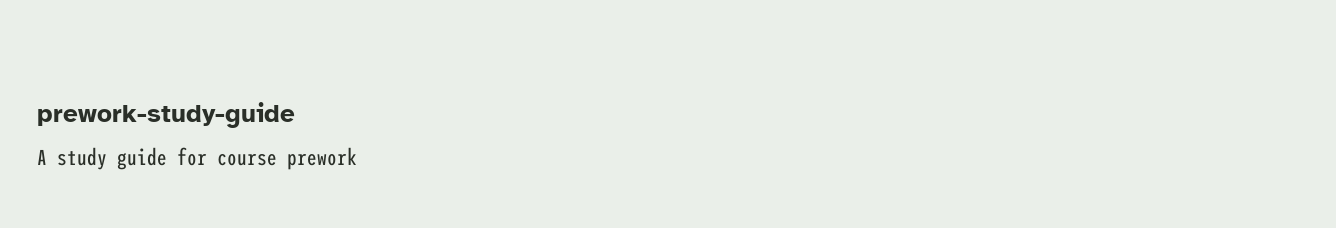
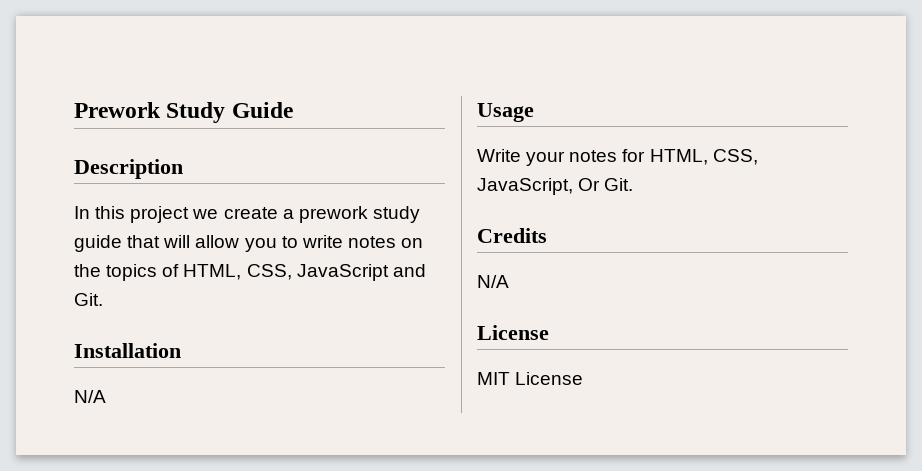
[37,102,295,128] [37,147,357,170] prework-study-guide // A study guide for course prework -> [74,102,293,123] [74,159,183,179] [74,206,420,223] [74,235,424,252] [74,264,426,281] [74,293,103,306] [74,343,181,358] [74,390,106,403] [477,103,534,122] [477,149,758,166] [477,178,634,195] [477,228,547,243] [477,275,509,288] [477,325,549,340] [477,372,584,385] Prework Study Guide // Description // In this project we create a prework study guide that will allow you to write notes on the topics of HTML, CSS, JavaScript and Git. // Installation // N/A // Usage // Write your notes for HTML, CSS, JavaScript, Or Git. // Credits // N/A // License // MIT License

